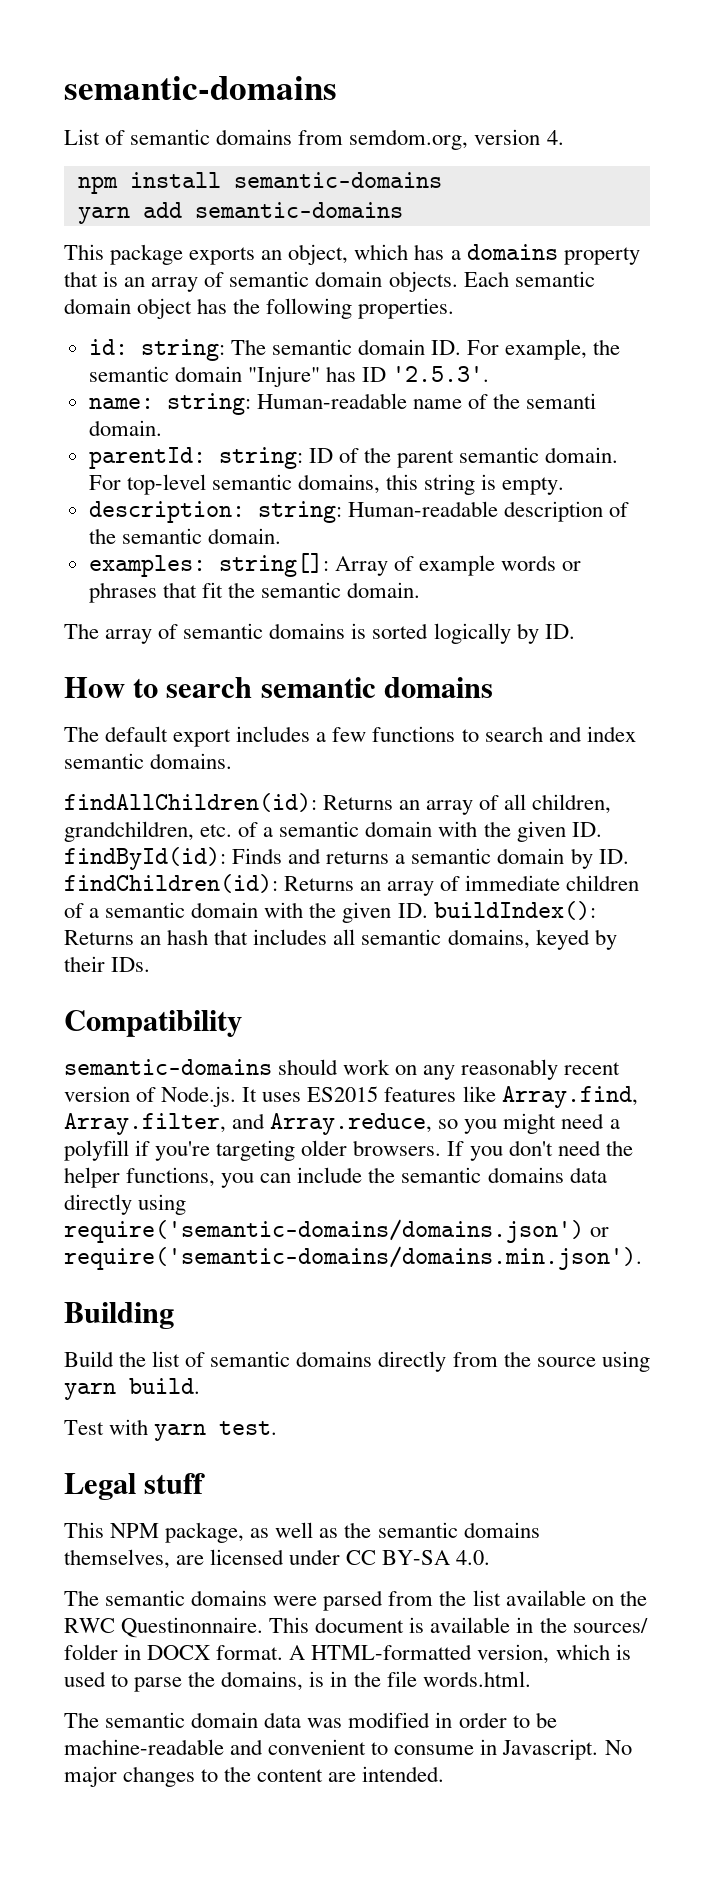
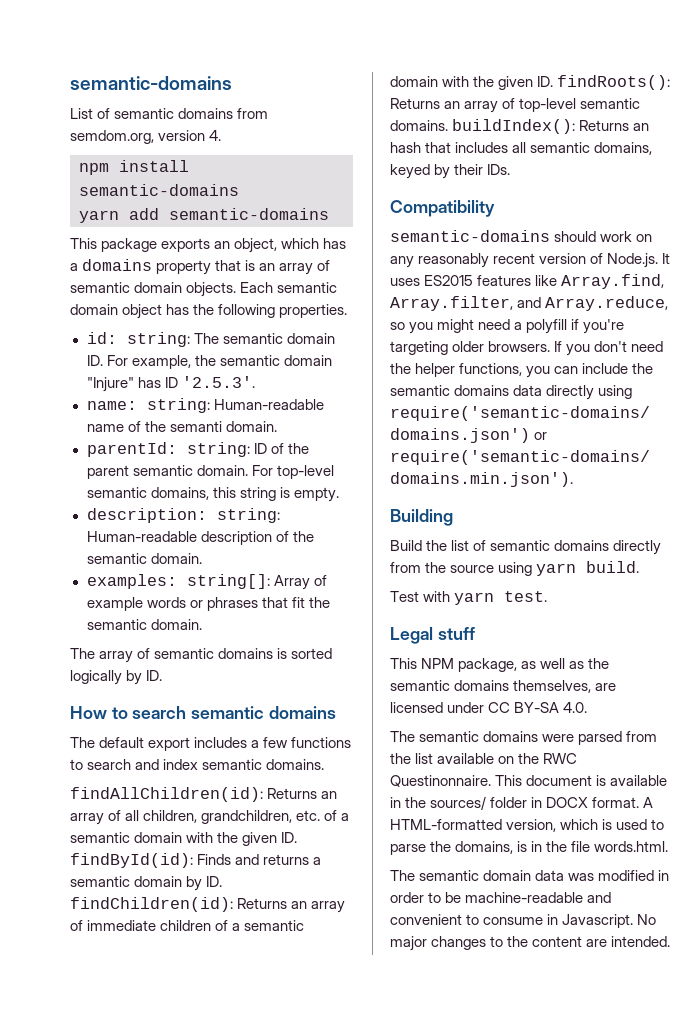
(428, 910) none -> [557,75,671,90] [390,98,641,113] [390,120,448,131] findRoots(): Returns an array of top-level semantic domains.

